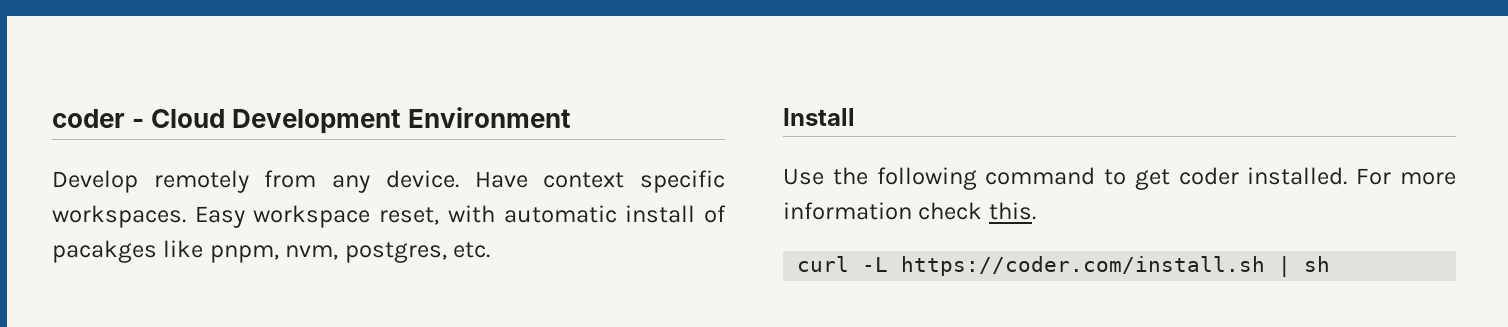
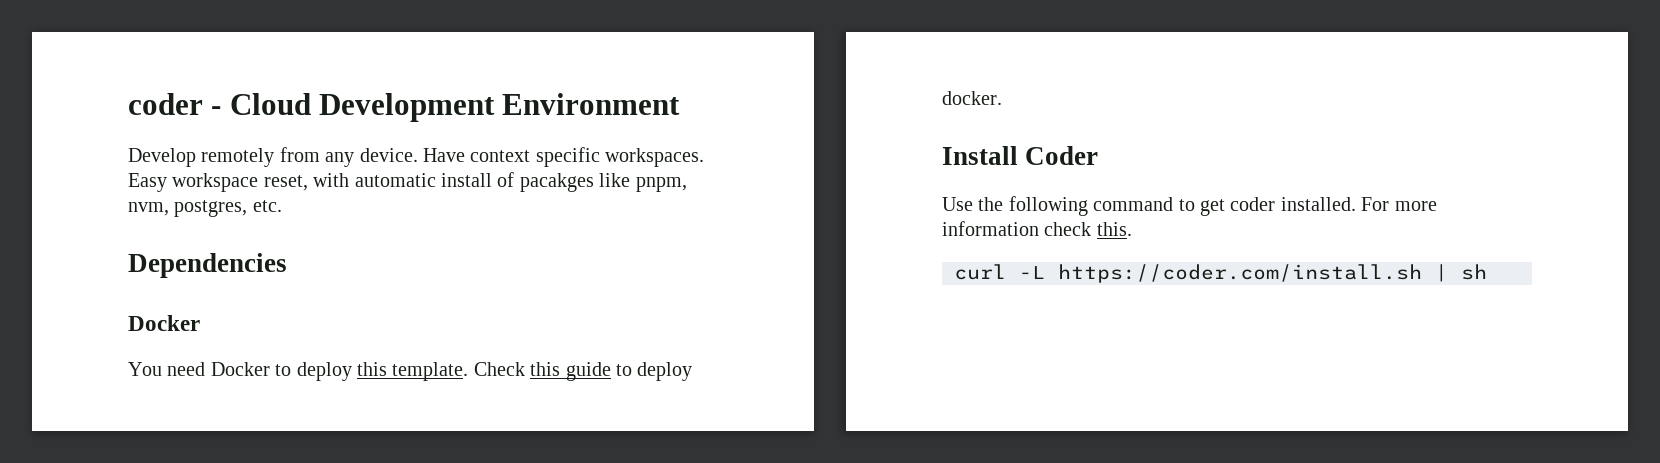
(491, 250) none -> [128,253,287,278] [128,315,200,331] [128,362,693,381] [942,91,1002,105] // Dependencies // Docker // You need Docker to deploy this template. Check this guide to deploy docker.
(855, 117) none -> [1025,146,1099,165] Coder

